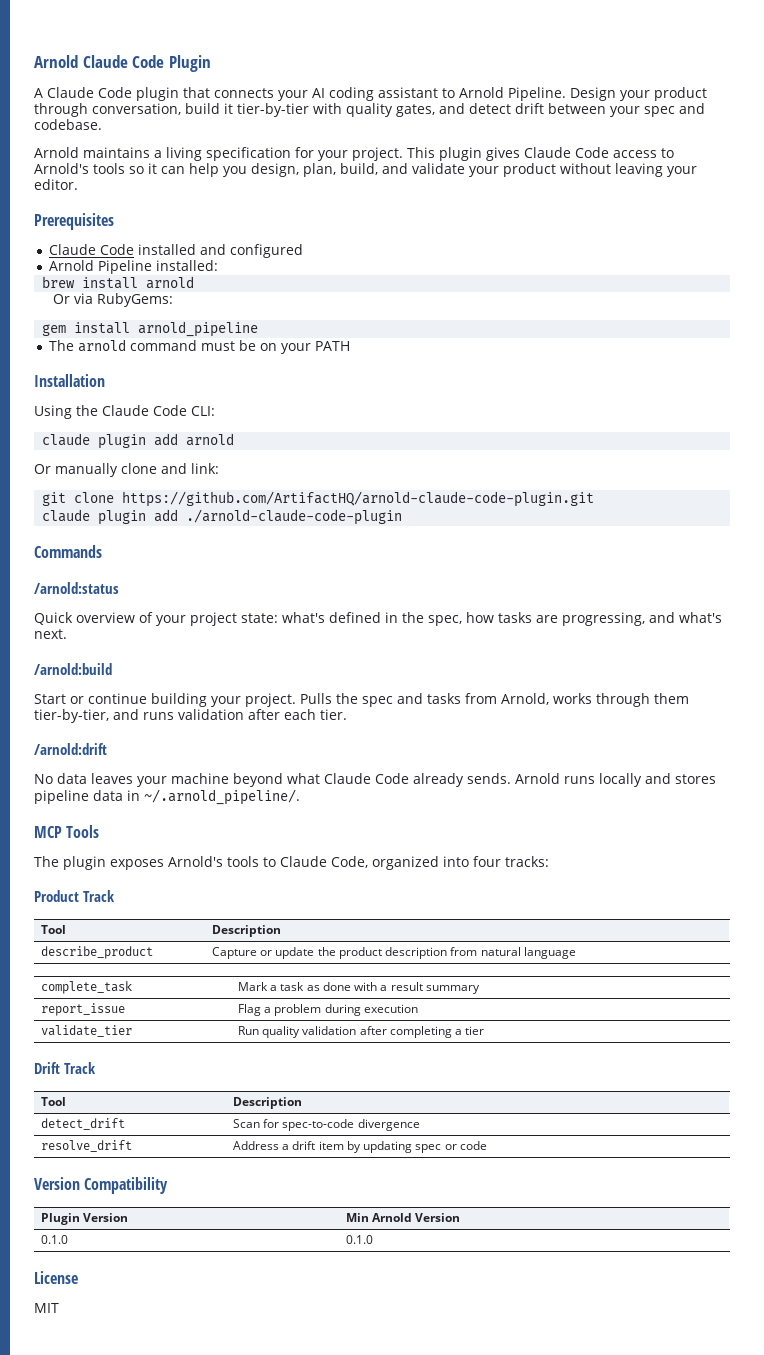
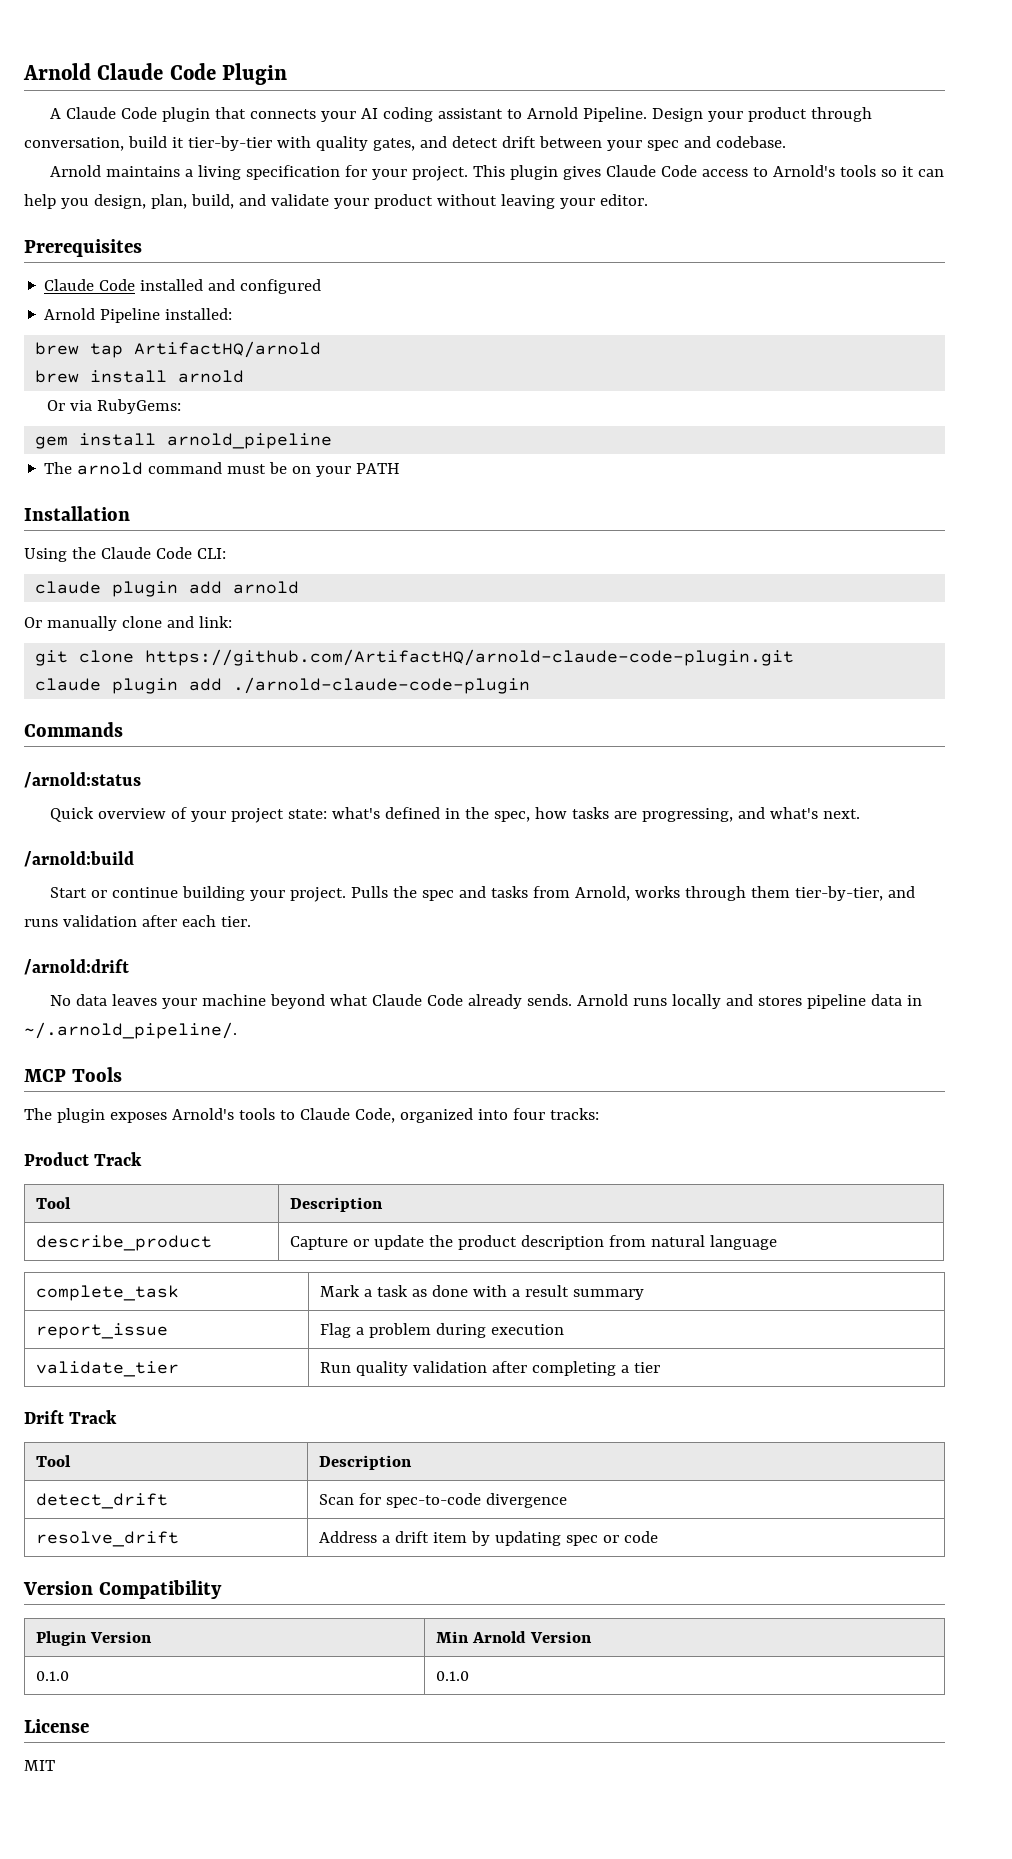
(218, 265) none -> [35,341,322,358] // brew tap ArtifactHQ/arnold

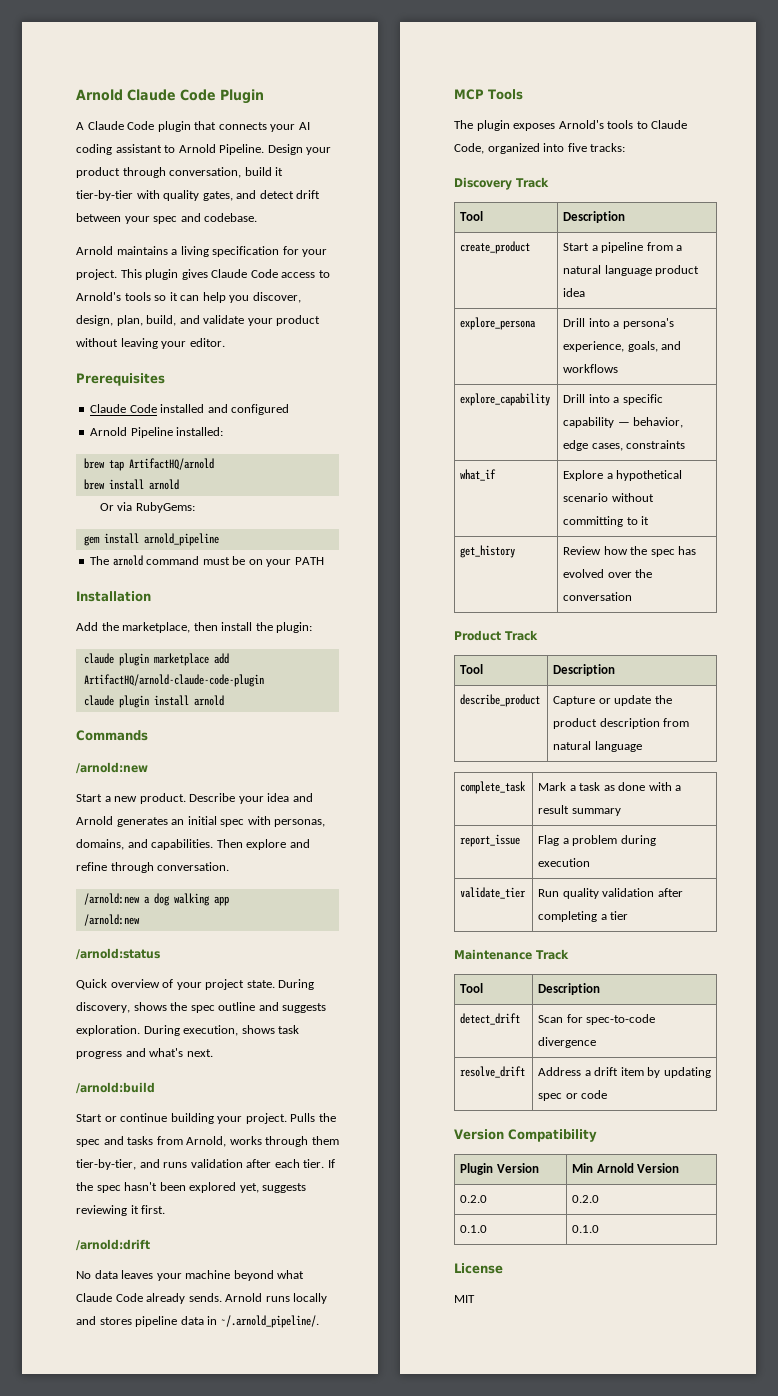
(89, 203) none -> [252,292,301,303] discover,
[24,547,226,562] [35,581,300,597] [24,616,232,631] [35,649,795,666] [35,677,531,694] Using the Claude Code CLI: // claude plugin add arnold // Or manually clone and link: // git clone https://github.com/ArtifactHQ/arnold-claude-code-plugin.git // claude plugin add ./arnold-claude-code-plugin -> [76,622,313,633] [83,653,229,666] [83,674,264,687] [83,695,224,708] Add the marketplace, then install the plugin: // claude plugin marketplace add ArtifactHQ/arnold-claude-code-plugin // claude plugin install arnold
(123, 729) none -> [76,762,148,774] [76,793,313,804] [76,816,326,827] [76,839,310,850] [76,862,230,873] [83,893,229,906] [83,914,140,926] // /arnold:new // Start a new product. Describe your idea and Arnold generates an initial spec with personas, domains, and capabilities. Then explore and refine through conversation. // /arnold:new a dog walking app // /arnold:new
[288,807,734,822] state: what's defined in the spec, how tasks are progressing, -> [246,979,315,990] [76,1002,327,1013] [76,1025,300,1036] [76,1051,122,1059] state. During discovery, shows the spec outline and suggests exploration. During execution, shows task progress
(251, 921) none -> [327,1159,335,1168] [76,1182,307,1193] [76,1205,166,1216] If the spec hasn't been explored yet, suggests reviewing it first.
[512,1108,545,1120] four -> [567,143,587,152] five
(599, 1114) none -> [454,177,549,190] [460,211,484,221] [563,211,626,223] [460,241,531,254] [563,242,683,253] [563,265,700,276] [563,288,586,297] [460,317,537,330] [563,318,674,329] [563,341,682,352] [563,364,619,373] [460,393,551,406] [563,394,663,405] [563,417,684,428] [563,440,686,451] [460,469,497,481] [563,470,683,481] [563,493,654,502] [563,516,650,527] [460,545,516,558] [563,546,697,557] [563,569,653,578] [563,592,633,601] // Discovery Track // Tool | Description // create_product | Start a pipeline from a natural language product idea // explore_persona | Drill into a persona's experience, goals, and workflows // explore_capability | Drill into a specific capability — behavior, edge cases, constraints // what_if | Explore a hypothetical scenario without committing to it // get_history | Review how the spec has evolved over the conversation
[24,1410,64,1424] Drift -> [454,949,532,960] Maintenance
(592, 1637) none -> [460,1195,488,1203] [572,1195,600,1203] // 0.2.0 | 0.2.0

